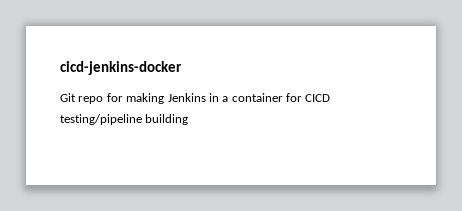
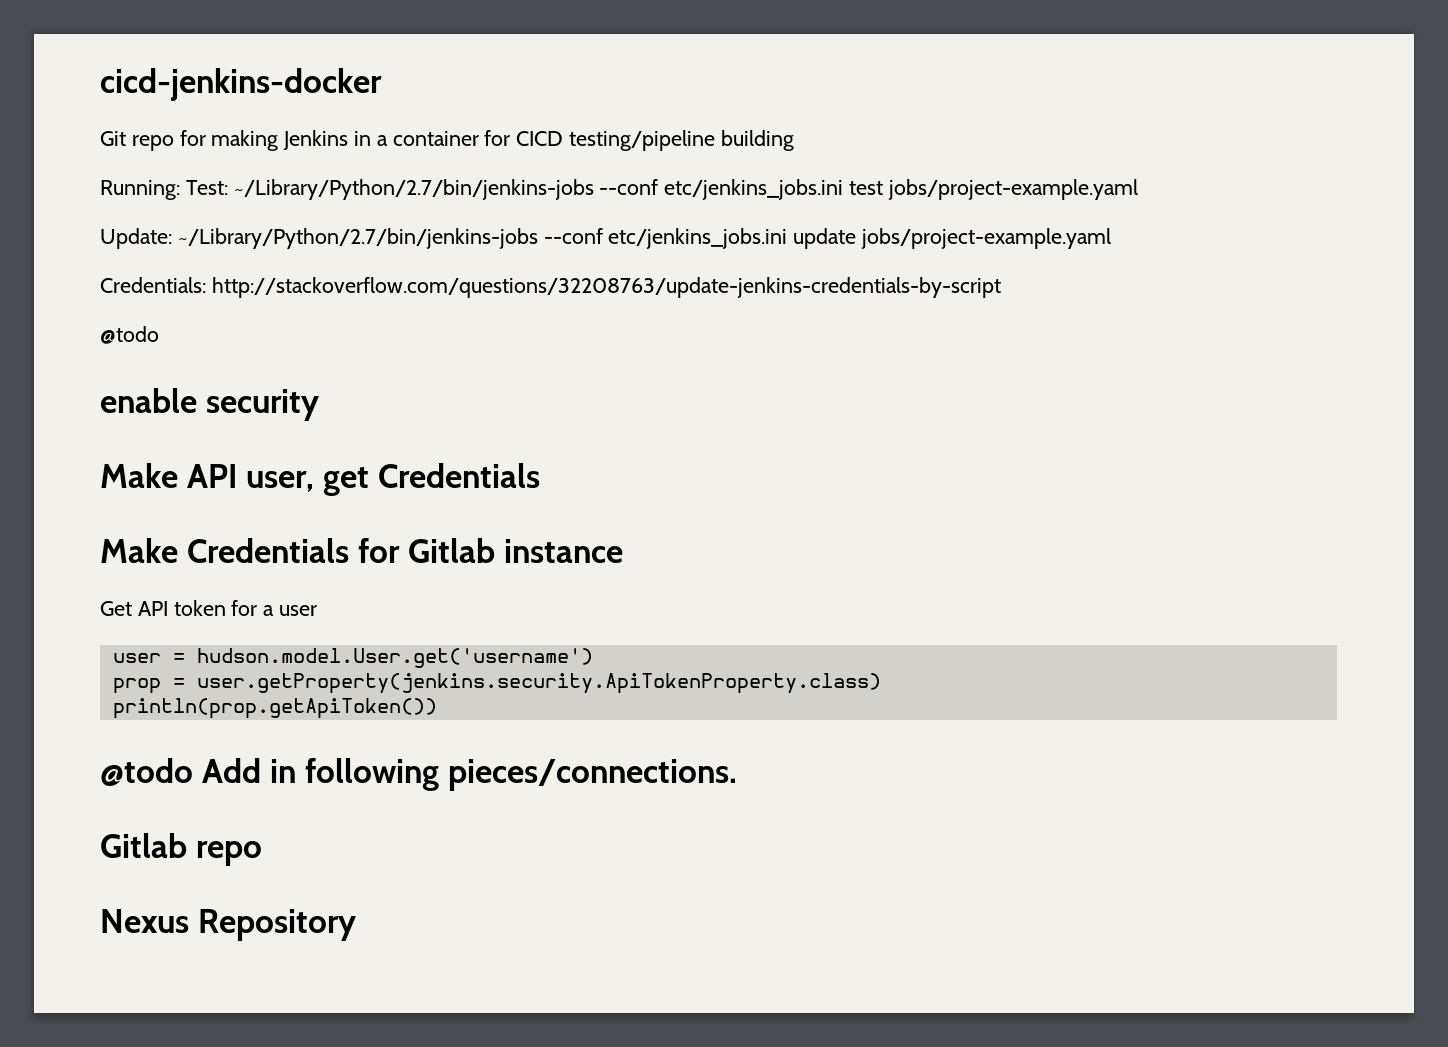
(189, 119) none -> [100,179,1138,200] [100,228,1111,249] [100,277,1001,298] [100,326,159,344] [100,388,320,421] [100,463,541,496] [100,538,624,563] [100,600,318,616] [112,648,593,668] [112,673,881,694] [112,698,437,719] [100,758,738,791] [100,833,263,866] [100,909,357,941] // Running: Test: ~/Library/Python/2.7/bin/jenkins-jobs --conf etc/jenkins_jobs.ini test jobs/project-example.yaml // Update: ~/Library/Python/2.7/bin/jenkins-jobs --conf etc/jenkins_jobs.ini update jobs/project-example.yaml // Credentials: http://stackoverflow.com/questions/32208763/update-jenkins-credentials-by-script // @todo // enable security // Make API user, get Credentials // Make Credentials for Gitlab instance // Get API token for a user // user = hudson.model.User.get('username') // prop = user.getProperty(jenkins.security.ApiTokenProperty.class) // println(prop.getApiToken()) // @todo Add in following pieces/connections. // Gitlab repo // Nexus Repository

